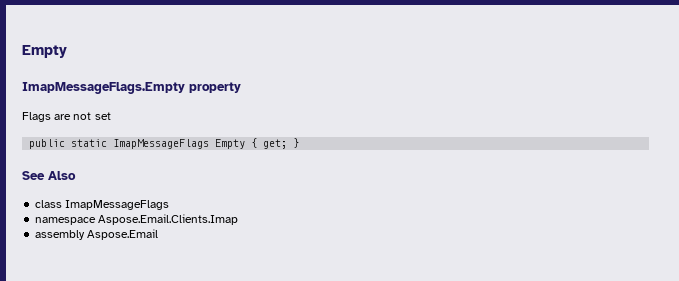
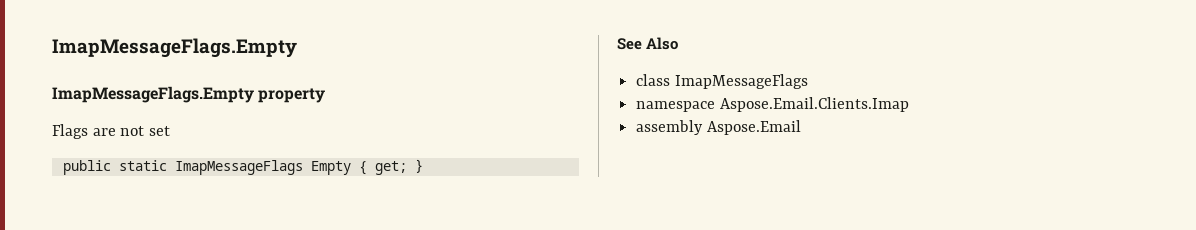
[22,45,67,58] Empty -> [52,38,297,58] ImapMessageFlags.Empty

